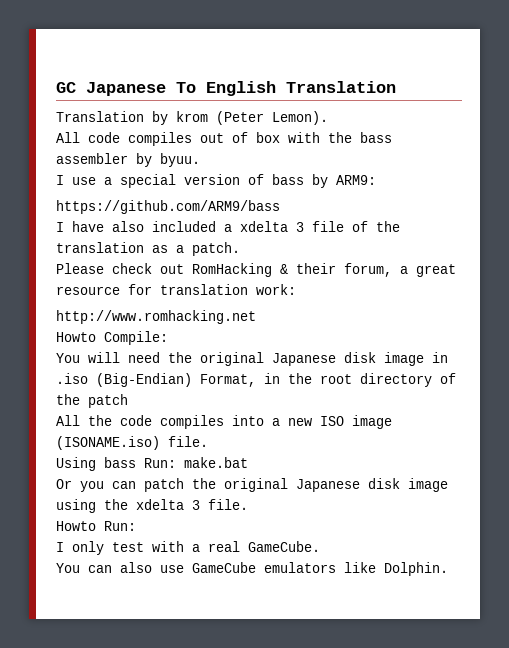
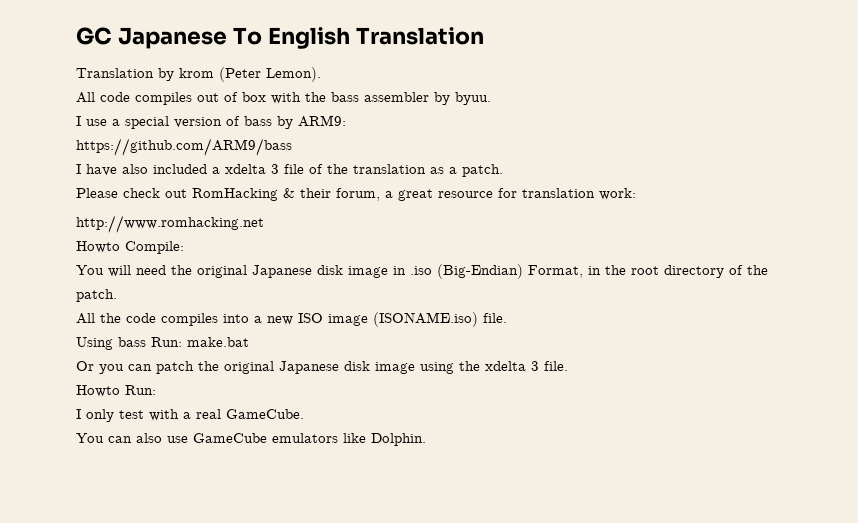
[88,394,128,408] patch -> [76,289,117,302] patch.

